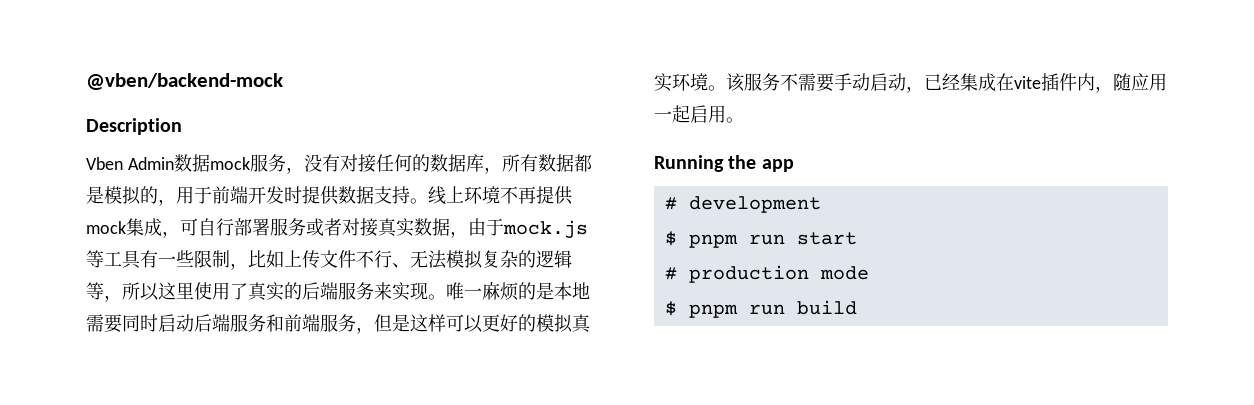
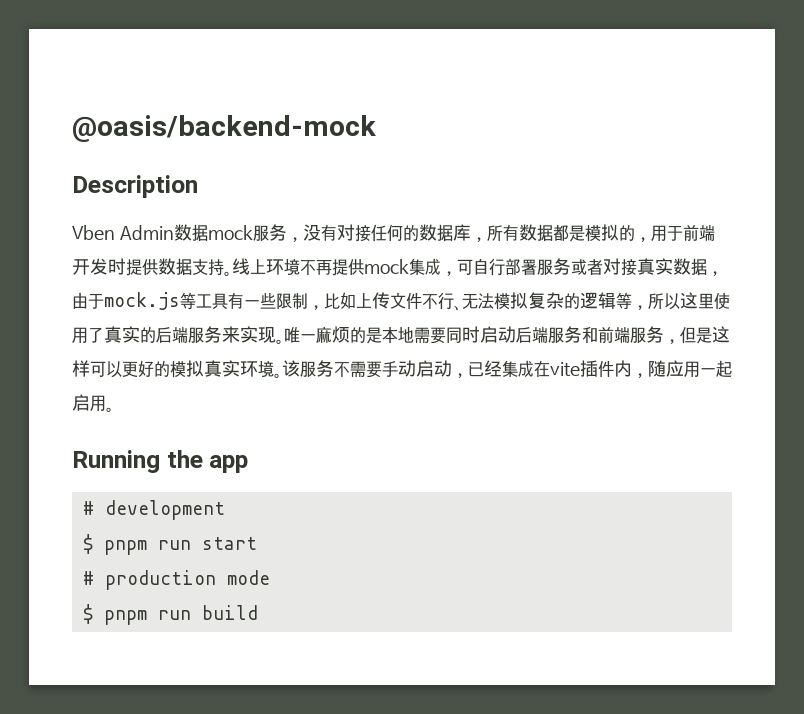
[86,73,283,90] @vben/backend-mock -> [72,115,376,142] @oasis/backend-mock

